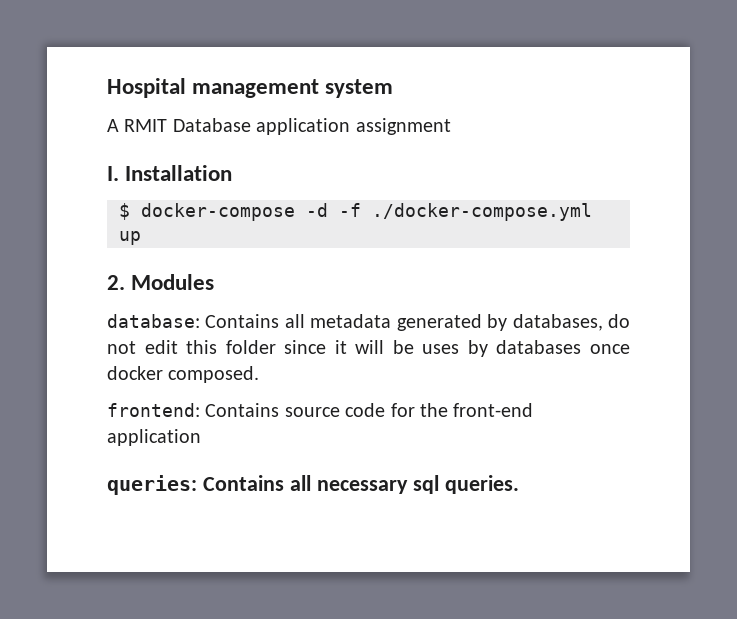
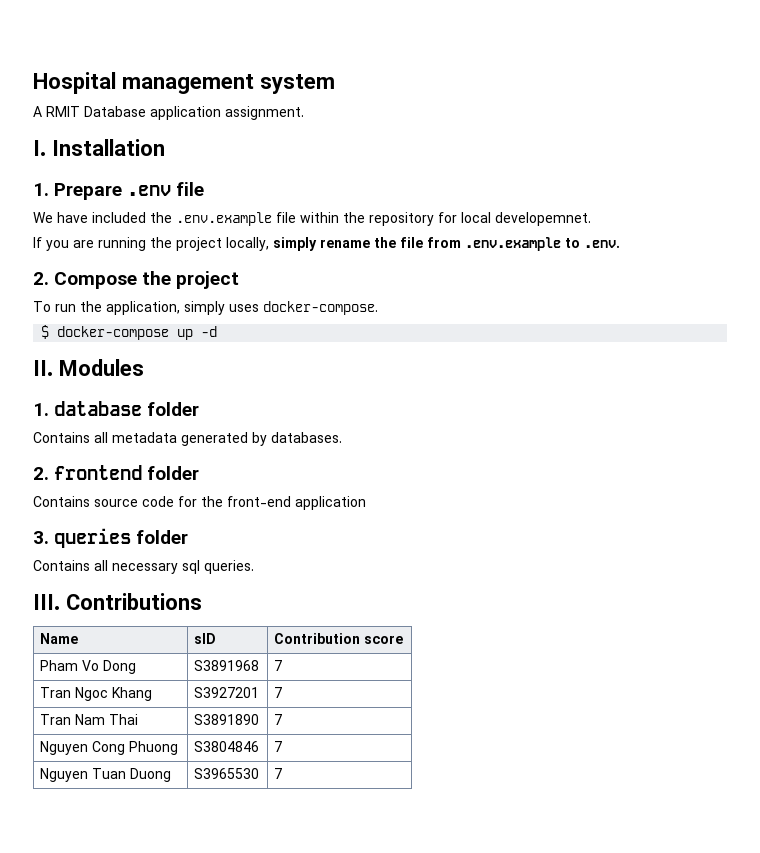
[355,118,451,135] assignment -> [225,106,304,120] assignment.
(233, 173) none -> [33,182,205,200] [33,212,591,226] [33,237,620,251] [33,271,240,289] [33,301,378,315] // 1. Prepare .env file // We have included the .env.example file within the repository for local developemnet. // If you are running the project locally, simply rename the file from .env.example to .env. // 2. Compose the project // To run the application, simply uses docker-compose.
(295, 212) none -> [177,329,194,340] up
[339,203,592,221] [119,231,141,245] [107,274,215,290] [107,314,200,328] -f ./docker-compose.yml up // 2. Modules // database: -> [33,359,144,376] [33,401,200,416] // II. Modules // 1. database folder //
[512,314,630,331] [107,340,631,357] [107,366,260,383] [107,403,200,417] databases, do not edit this folder since it will be uses by databases once docker composed. // frontend: -> [271,432,342,443] [33,465,200,480] databases. // 2. frontend folder //
[107,475,197,495] queries: -> [33,528,189,548] 3. queries folder //
(519, 484) none -> [33,593,202,610] [39,633,78,644] [193,633,216,644] [273,633,403,644] [39,660,136,674] [193,660,259,671] [273,660,282,671] [39,687,152,701] [193,687,259,698] [273,687,282,698] [39,714,138,725] [193,714,259,725] [273,714,282,725] [39,741,178,755] [193,741,259,752] [273,741,282,752] [39,768,171,782] [193,768,259,779] [273,768,282,779] // III. Contributions // Name | sID | Contribution score // Pham Vo Dong | S3891968 | 7 // Tran Ngoc Khang | S3927201 | 7 // Tran Nam Thai | S3891890 | 7 // Nguyen Cong Phuong | S3804846 | 7 // Nguyen Tuan Duong | S3965530 | 7

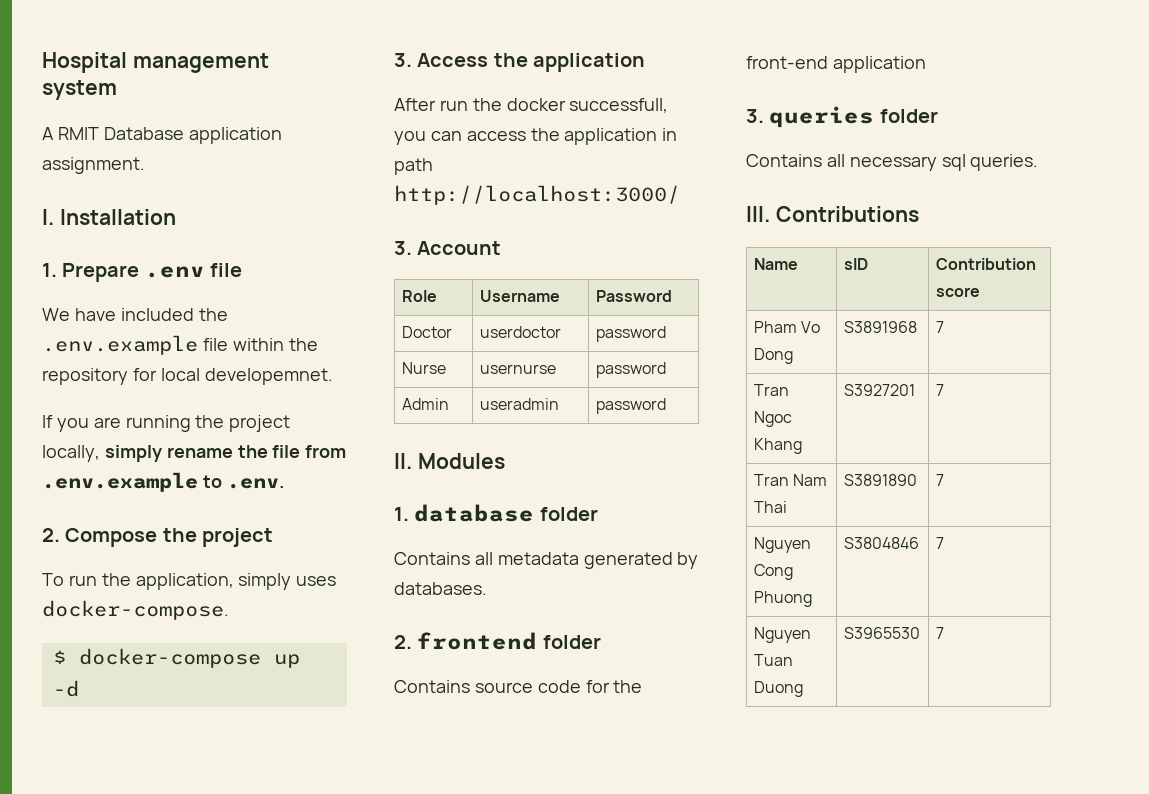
(218, 331) none -> [394,53,646,72] [394,98,669,113] [394,128,678,145] [394,158,433,175] [394,185,680,205] [394,241,502,255] [401,290,437,302] [479,290,560,302] [595,290,672,302] [401,326,452,338] [479,326,561,338] [595,326,666,342] [401,362,446,374] [479,364,556,374] [595,362,666,378] [401,398,449,410] [479,398,559,410] [595,398,666,414] // 3. Access the application // After run the docker successfull, you can access the application in path http://localhost:3000/ // 3. Account // Role | Username | Password // Doctor | userdoctor | password // Nurse | usernurse | password // Admin | useradmin | password

